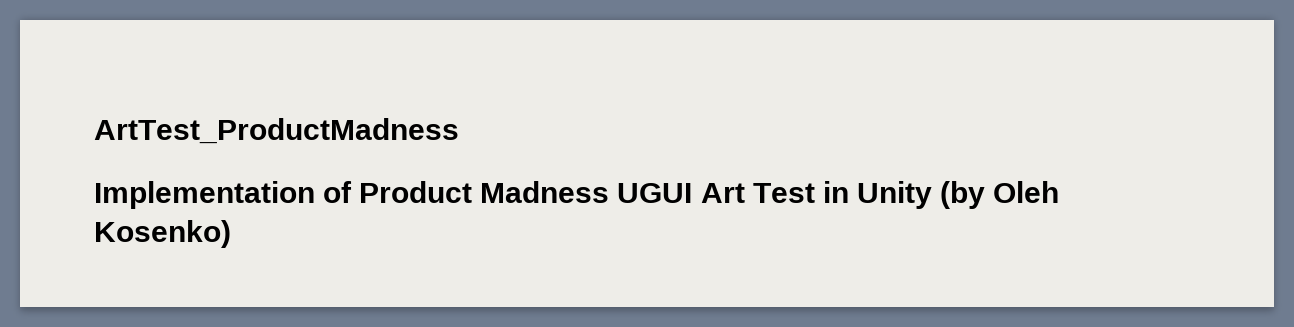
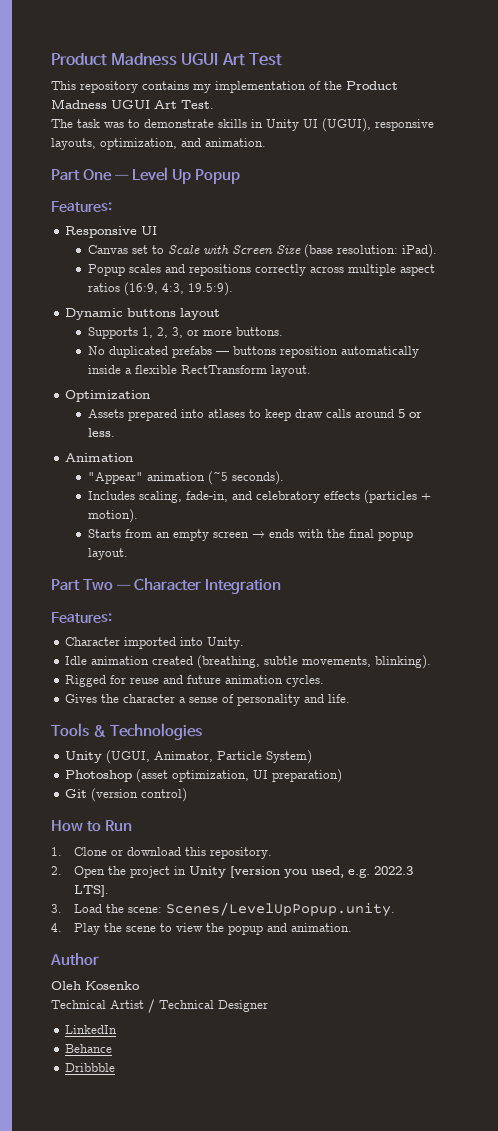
[94,118,459,144] [94,181,353,209] ArtTest_ProductMadness // Implementation of -> (51, 59) none
[822,181,1060,209] [94,220,231,248] in Unity (by Oleh Kosenko) -> [51,81,398,93] [51,99,214,109] [51,118,434,132] [51,138,266,150] [51,167,240,184] [51,201,112,212] [65,226,158,238] [88,244,438,258] [88,264,436,276] [88,282,234,296] [65,308,221,320] [88,327,284,339] [88,346,420,358] [88,365,312,377] [65,390,151,402] [88,409,423,421] [88,428,116,437] [65,453,134,462] [88,471,285,485] [88,490,432,504] [88,509,139,523] [88,529,414,541] [88,548,129,560] [51,578,281,594] [51,612,112,623] [65,637,245,649] [65,655,432,669] [65,675,325,687] [65,694,351,706] [51,723,202,740] [65,750,313,764] [65,769,343,783] [65,788,188,802] [51,820,132,832] [51,847,272,859] [51,866,413,878] [73,885,109,897] [51,902,395,917] [51,923,352,935] [50,953,99,966] [51,981,140,990] [51,999,268,1013] [65,1025,118,1034] [65,1044,113,1053] [65,1063,116,1072] // This repository contains my implementation of the Product Madness UGUI Art Test. // The task was to demonstrate skills in Unity UI (UGUI), responsive layouts, optimization, and animation. // Part One — Level Up Popup // Features: // Responsive UI // Canvas set to Scale with Screen Size (base resolution: iPad). // Popup scales and repositions correctly across multiple aspect ratios (16:9, 4:3, 19.5:9). // Dynamic buttons layout // Supports 1, 2, 3, or more buttons. // No duplicated prefabs — buttons reposition automatically inside a flexible RectTransform layout. // Optimization // Assets prepared into atlases to keep draw calls around 5 or less. // Animation // "Appear" animation (~5 seconds). // Includes scaling, fade-in, and celebratory effects (particles + motion). // Starts from an empty screen → ends with the final popup layout. // Part Two — Character Integration // Features: // Character imported into Unity. // Idle animation created (breathing, subtle movements, blinking). // Rigged for reuse and future animation cycles. // Gives the character a sense of personality and life. // Tools & Technologies // Unity (UGUI, Animator, Particle System) // Photoshop (asset optimization, UI preparation) // Git (version control) // How to Run // 1. Clone or download this repository. // 2. Open the project in Unity [version you used, e.g. 2022.3 LTS]. // 3. Load the scene: Scenes/LevelUpPopup.unity. // 4. Play the scene to view the popup and animation. // Author // Oleh Kosenko // Technical Artist / Technical Designer // LinkedIn // Behance // Dribbble

